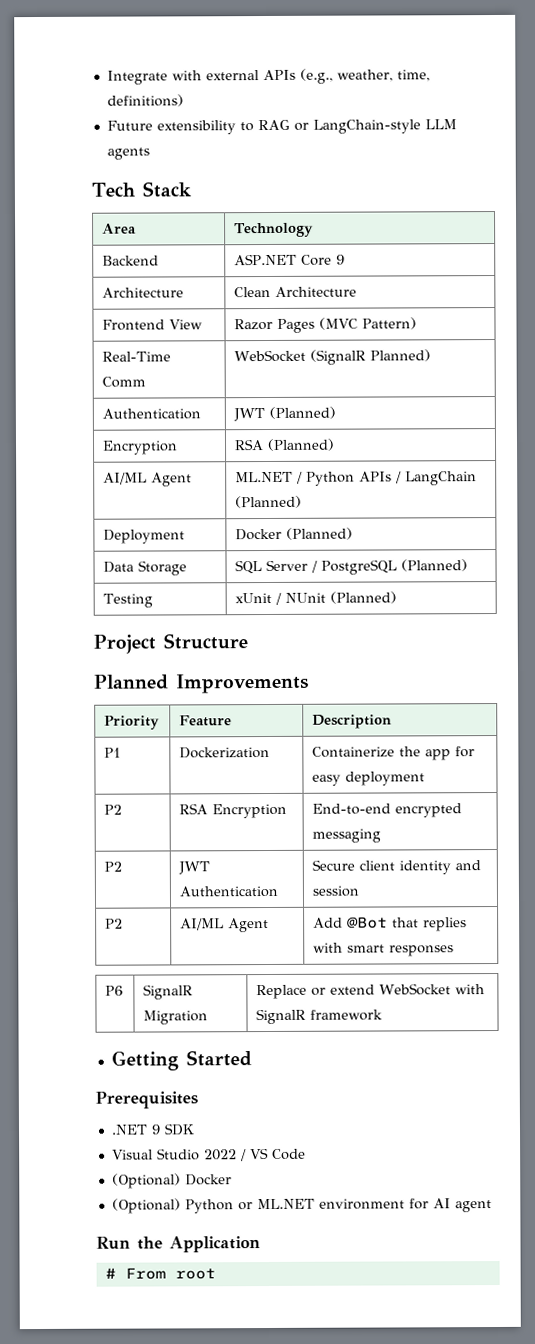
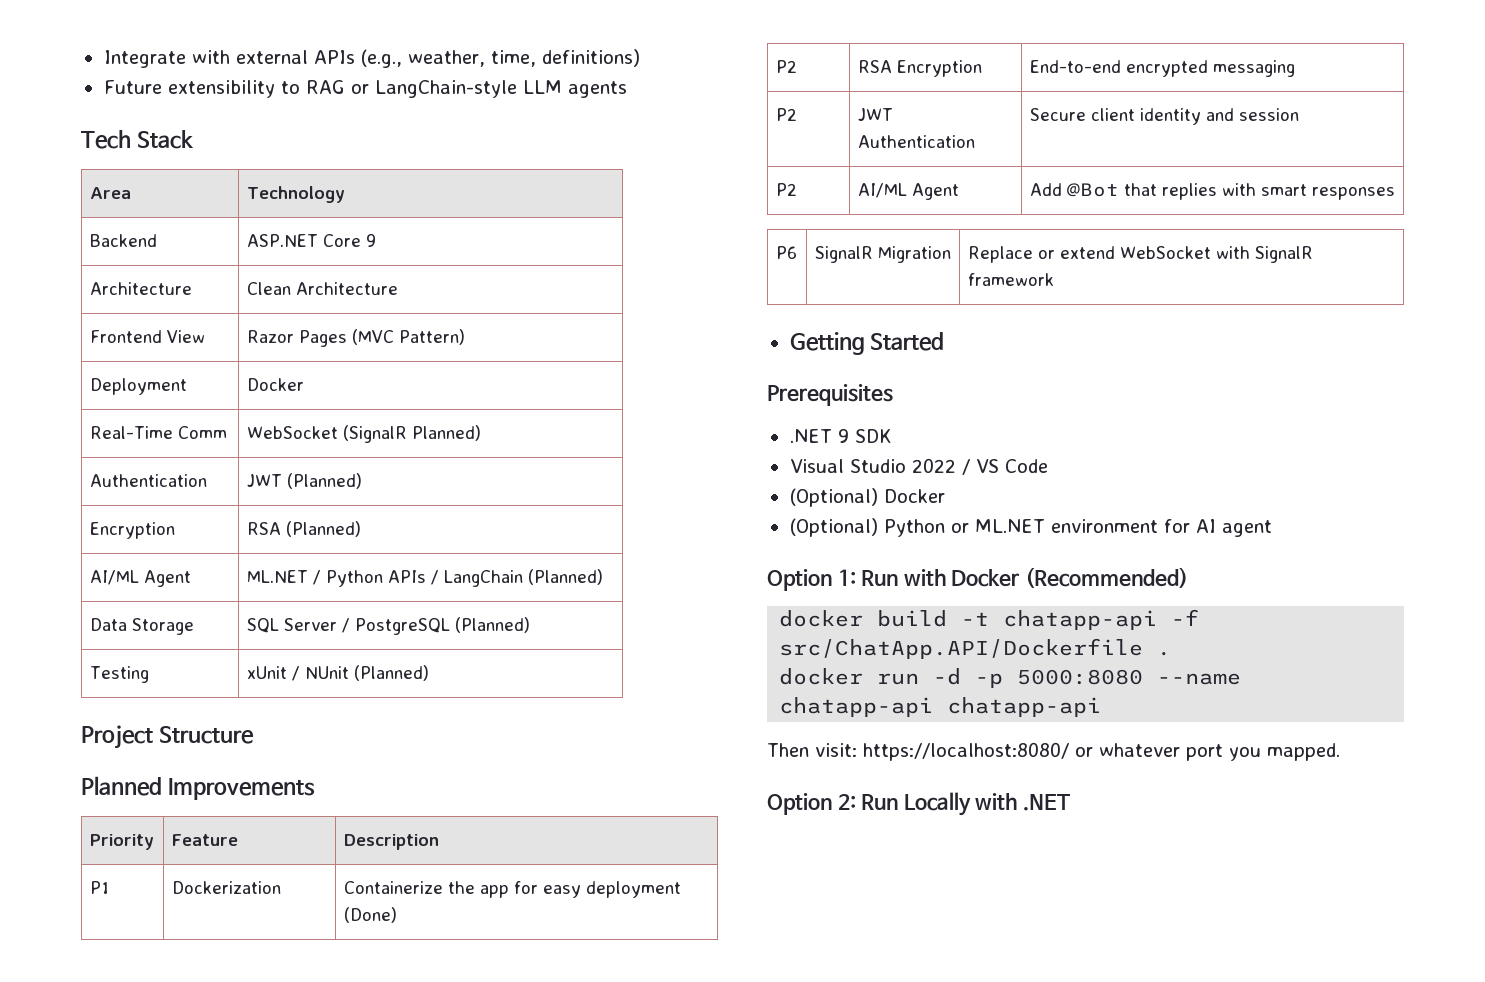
(418, 323) none -> [89,378,187,395] [246,378,304,391] // Deployment | Docker
[103,529,186,544] [235,527,354,541] // Deployment | Docker (Planned) -> (603, 577) none
(426, 778) none -> [343,907,397,923] (Done)
[96,1236,261,1253] [104,1267,216,1280] Run the Application // # From root -> [767,567,1188,591] [779,609,1200,630] [779,638,1172,659] [779,668,1242,688] [779,697,1102,717] [767,742,1340,761] [767,792,1070,816] Option 1: Run with Docker (Recommended) // docker build -t chatapp-api -f src/ChatApp.API/Dockerfile . // docker run -d -p 5000:8080 --name chatapp-api chatapp-api // Then visit: https://localhost:8080/ or whatever port you mapped. // Option 2: Run Locally with .NET

